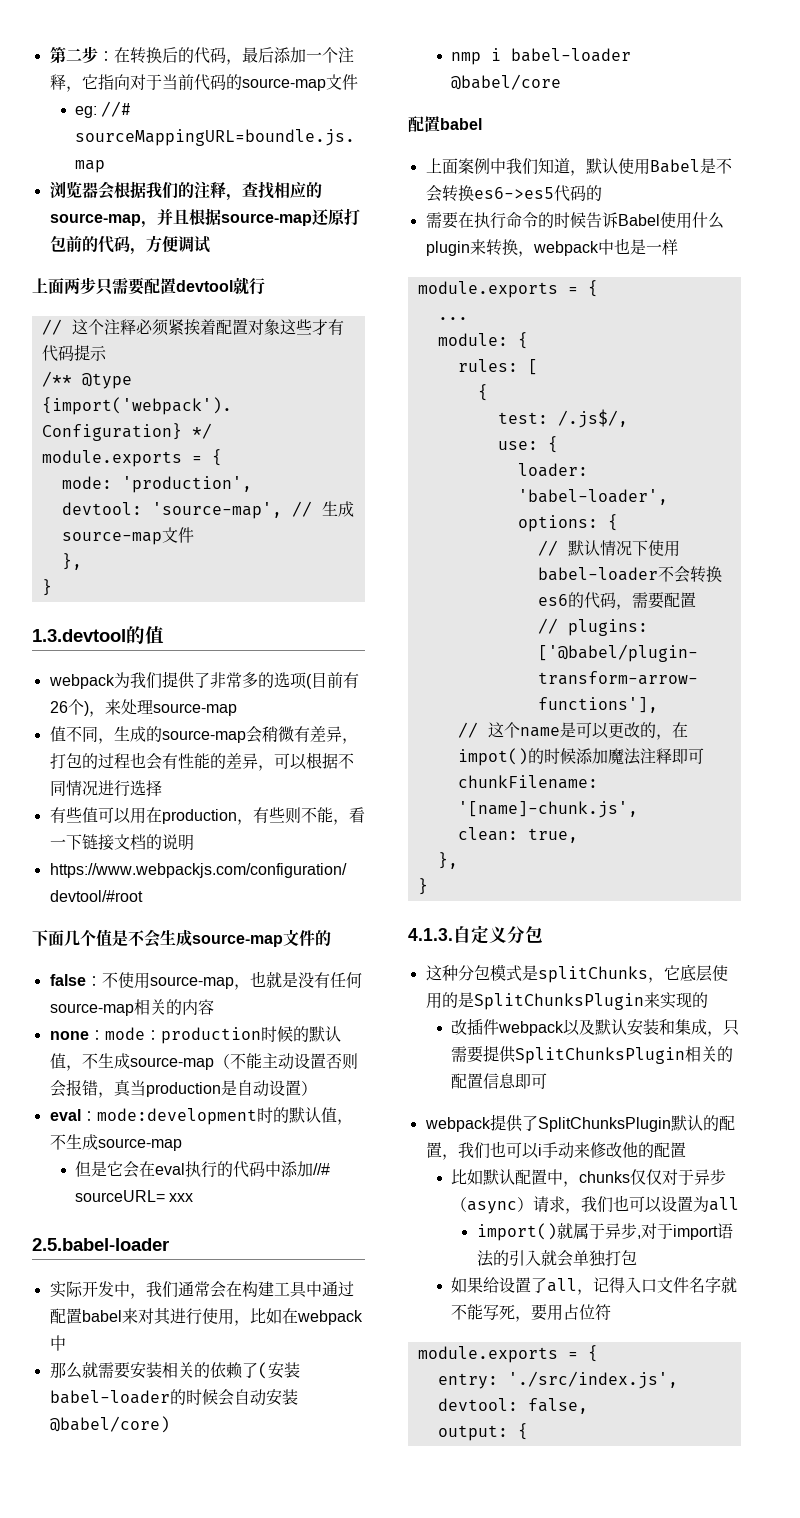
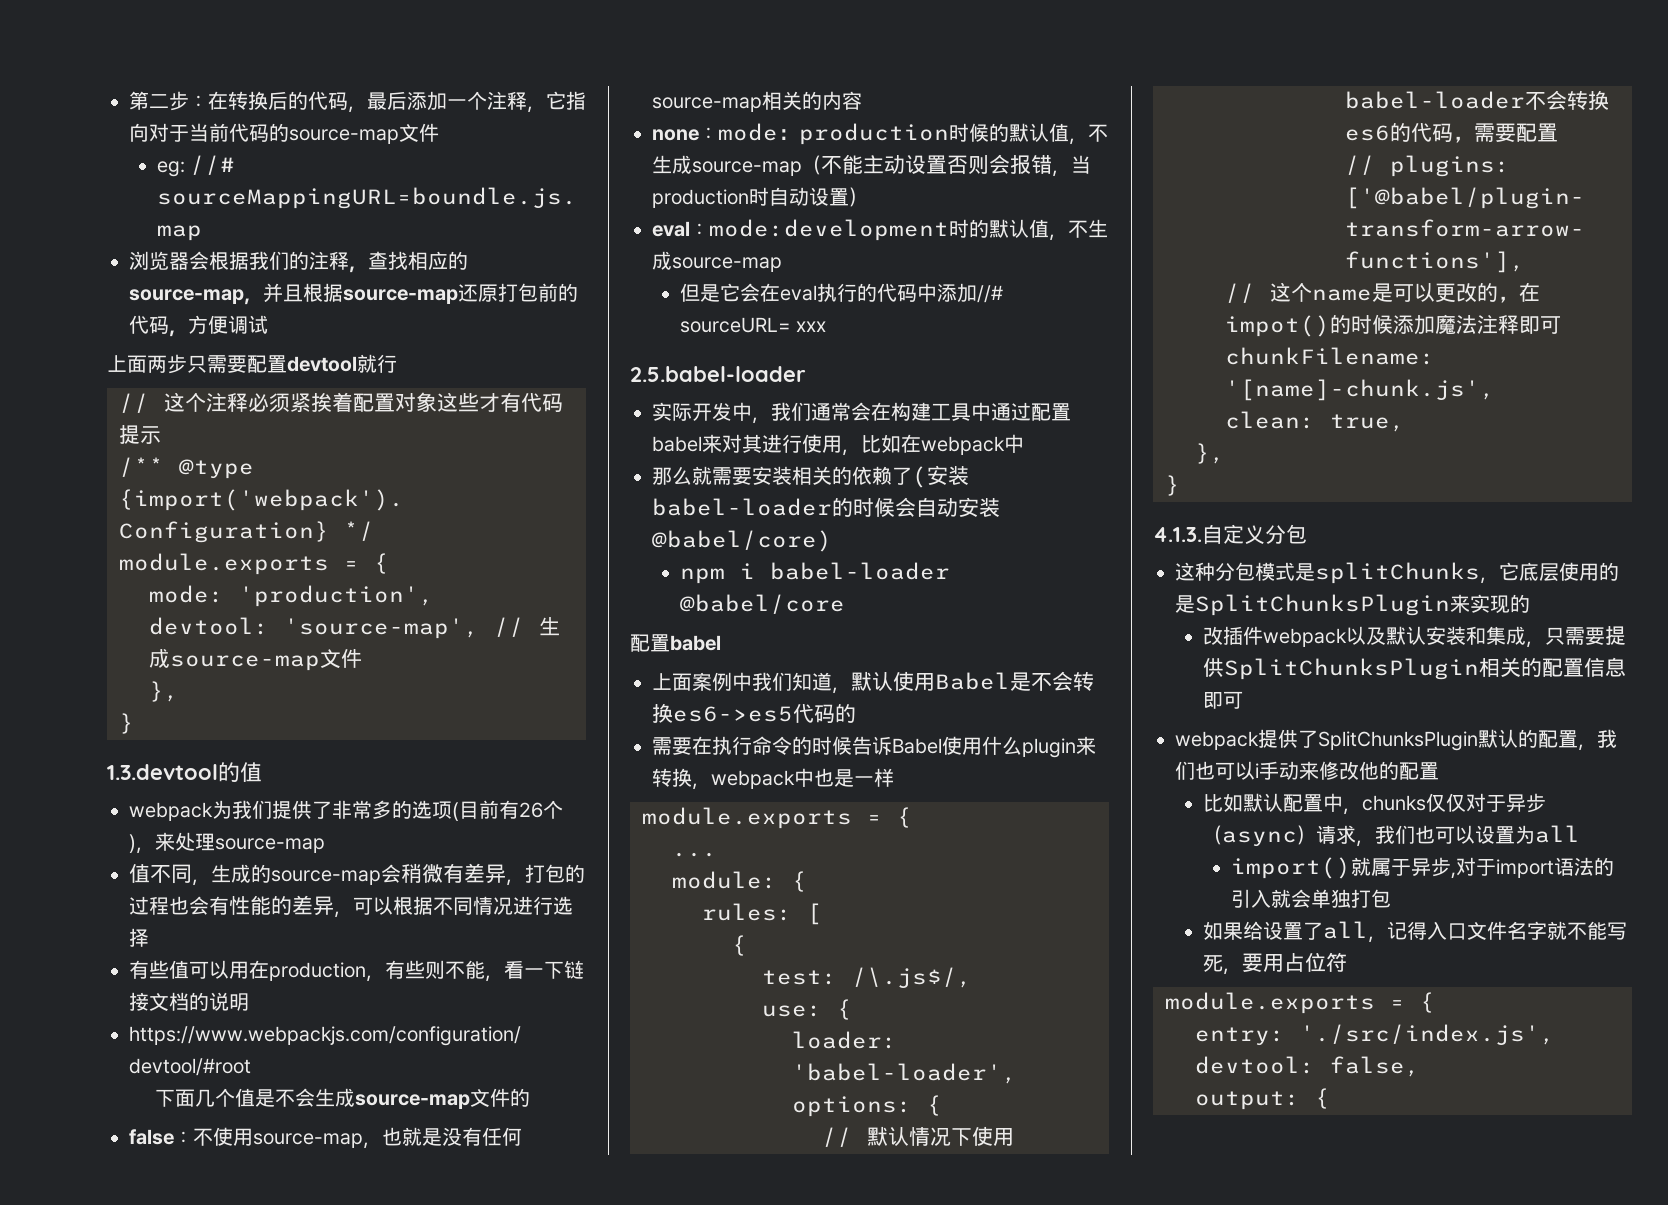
[113,1079,237,1097] 真当production是 -> [1071,155,1091,174] [652,187,769,208] 当production时
[451,52,482,65] nmp -> [679,568,725,584] npm
[557,409,628,428] /.js$/, -> [852,967,972,988] /\.js$/,

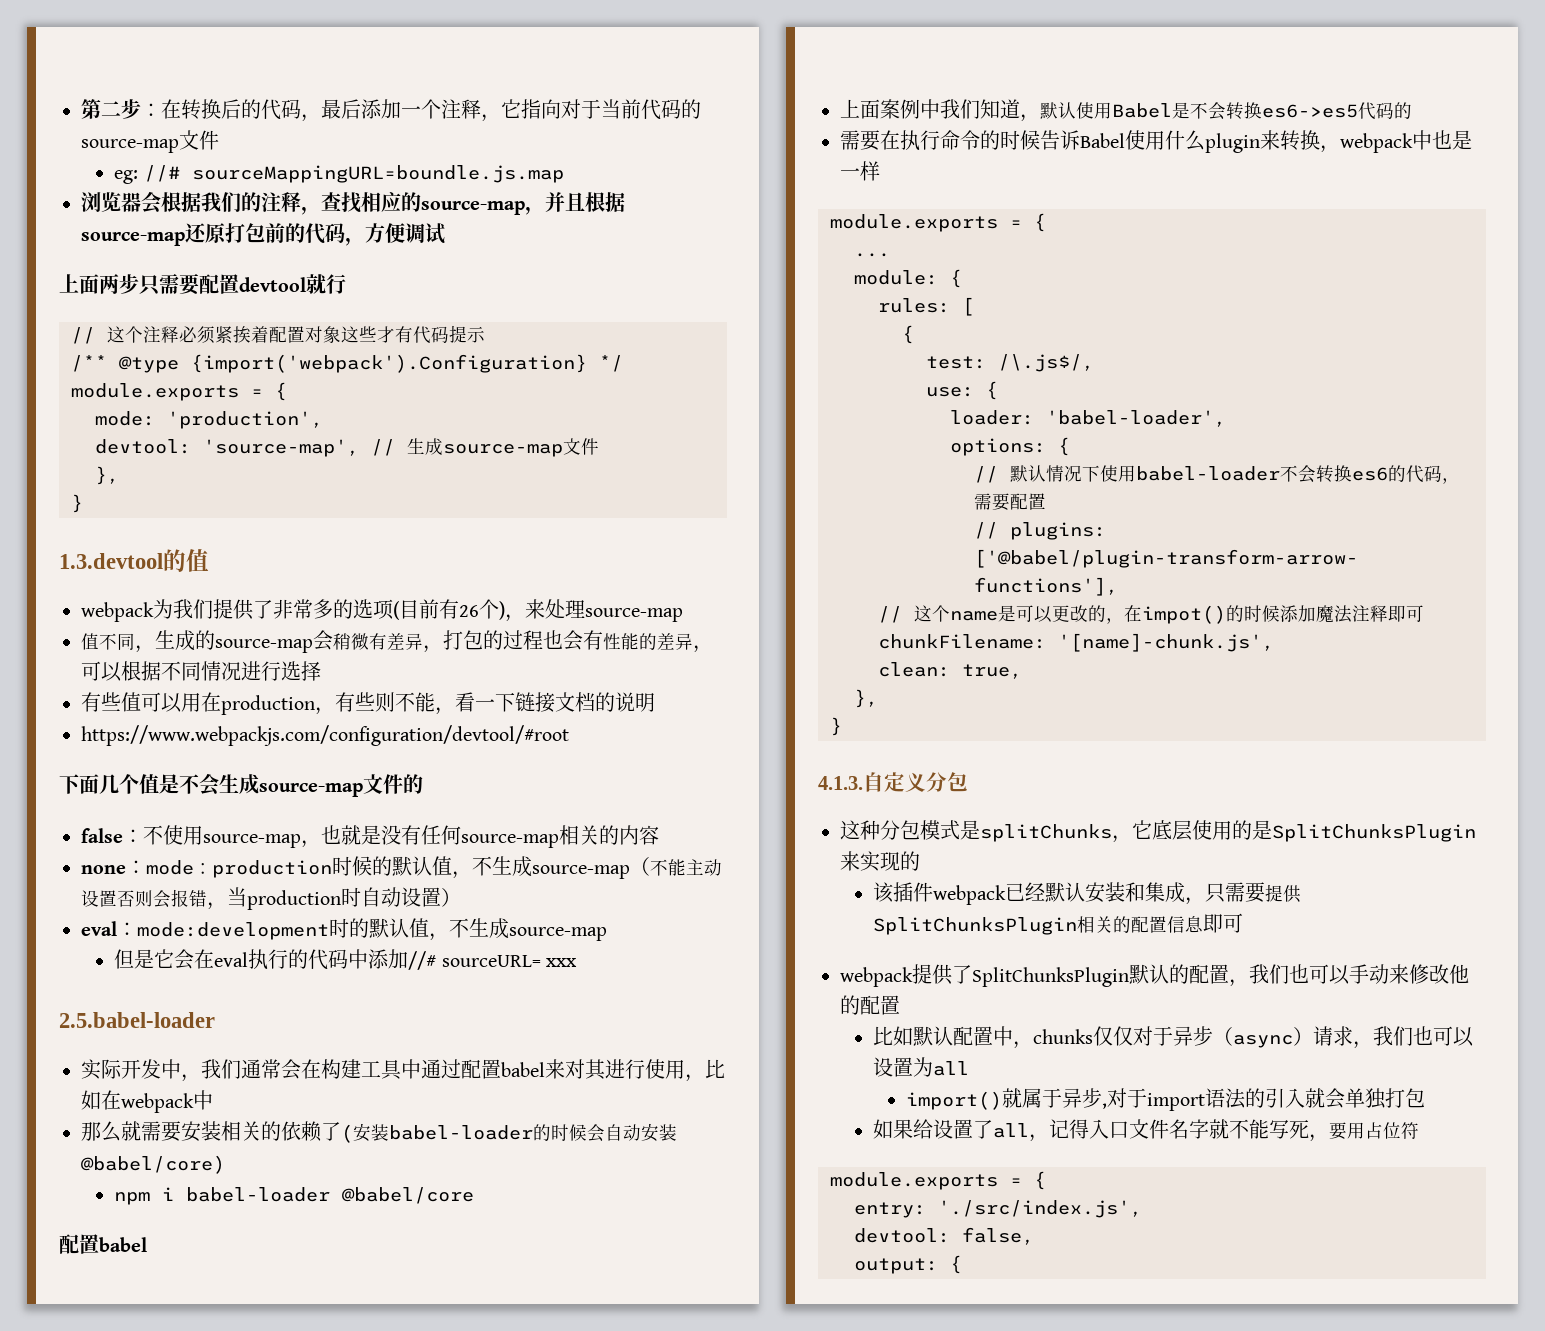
[1202,626,1223,645] 改 -> [873,882,895,903] 该
[1345,626,1386,645] 以及 -> [1005,882,1046,901] 已经
[1255,763,1259,778] i -> (1350, 975) none

